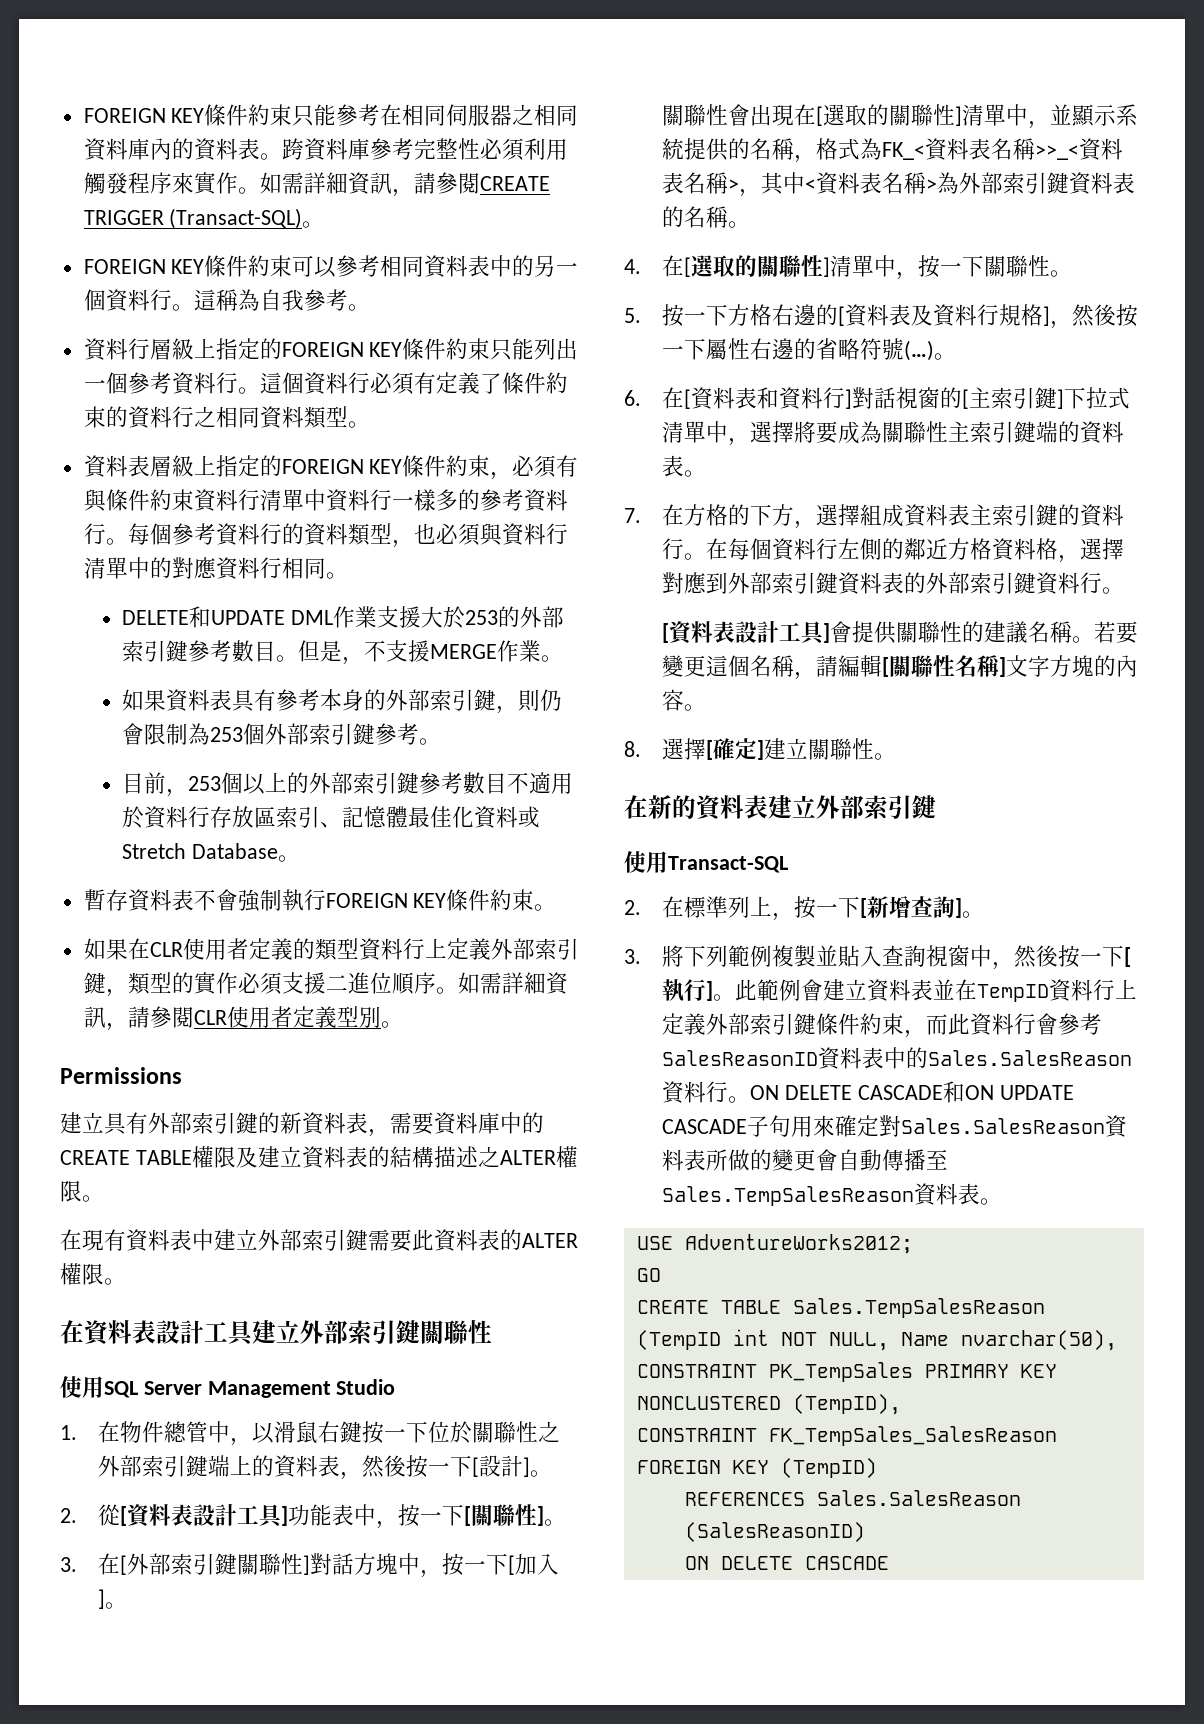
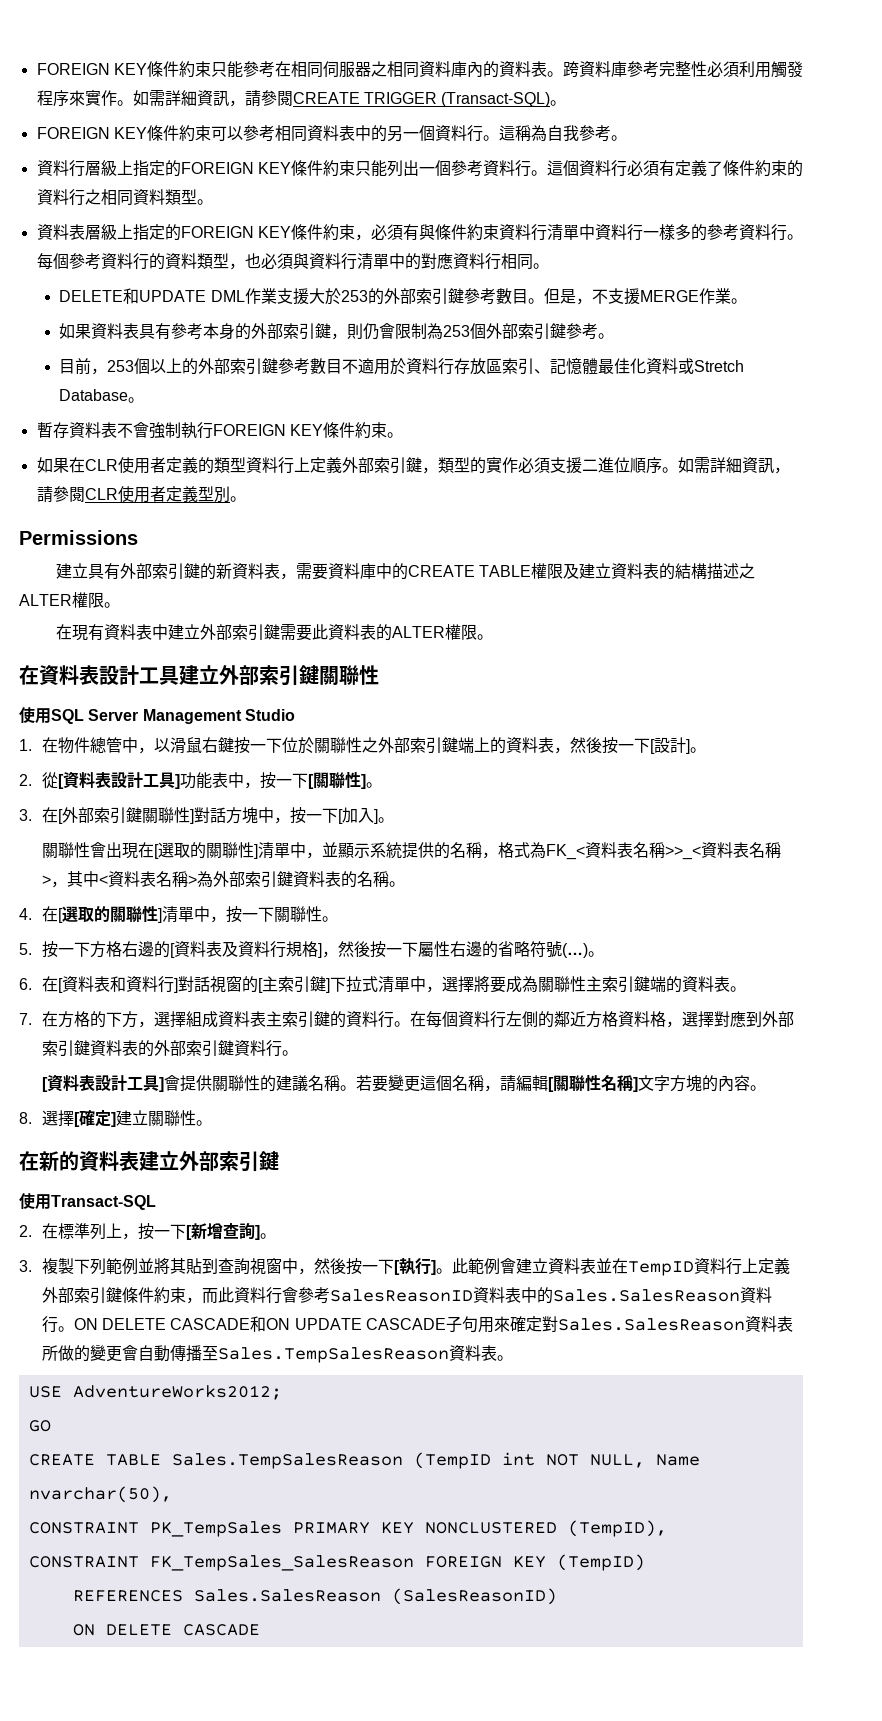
[662,945,685,967] 將 -> [41,1258,74,1274] 複製
[772,945,883,967] 複製並貼入 -> [137,1258,218,1274] 並將其貼到

